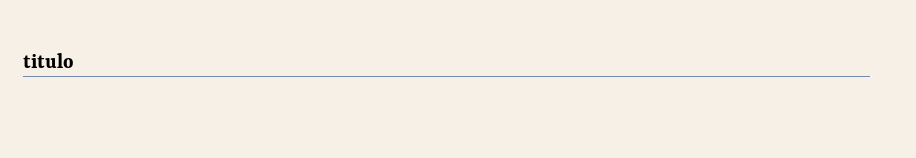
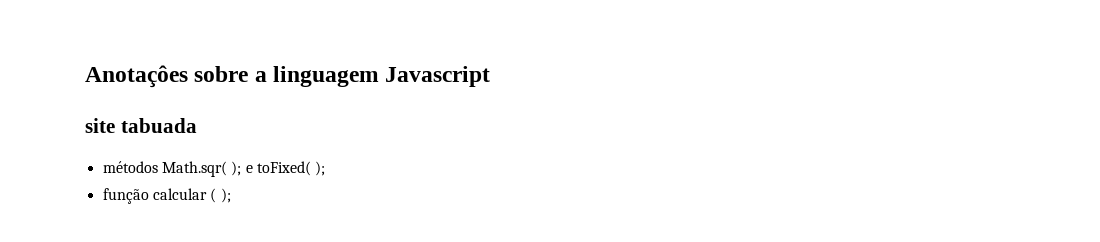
[23,53,74,68] titulo -> [85,65,491,88] [85,118,197,133] [102,161,326,177] [102,188,231,204] Anotaçôes sobre a linguagem Javascript // site tabuada // métodos Math.sqr( ); e toFixed( ); // função calcular ( );

